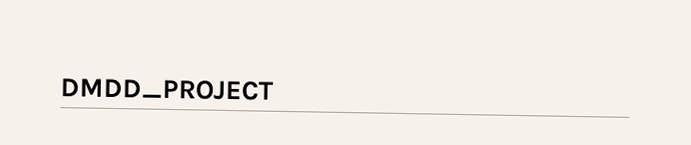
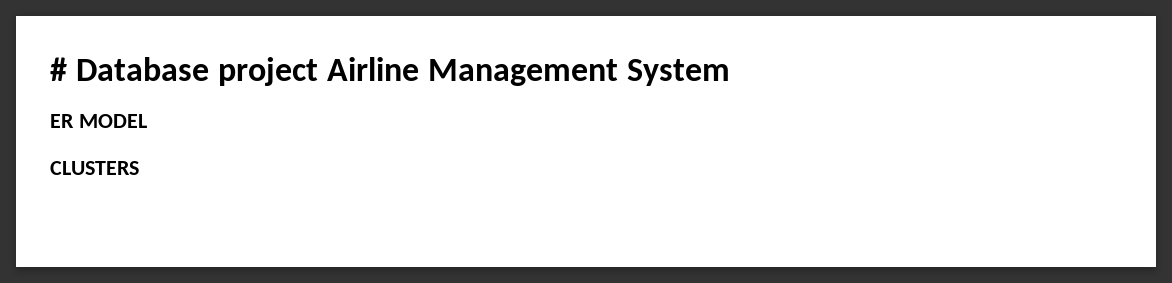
[60,78,274,101] DMDD_PROJECT -> [50,57,731,86] [50,114,147,128] [50,161,139,175] # Database project Airline Management System // ER MODEL // CLUSTERS

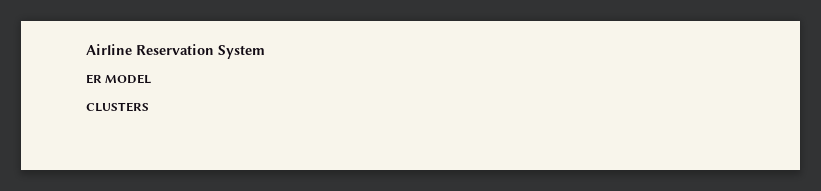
[50,57,619,86] # Database project Airline Management -> [86,44,214,55] Airline Reservation

